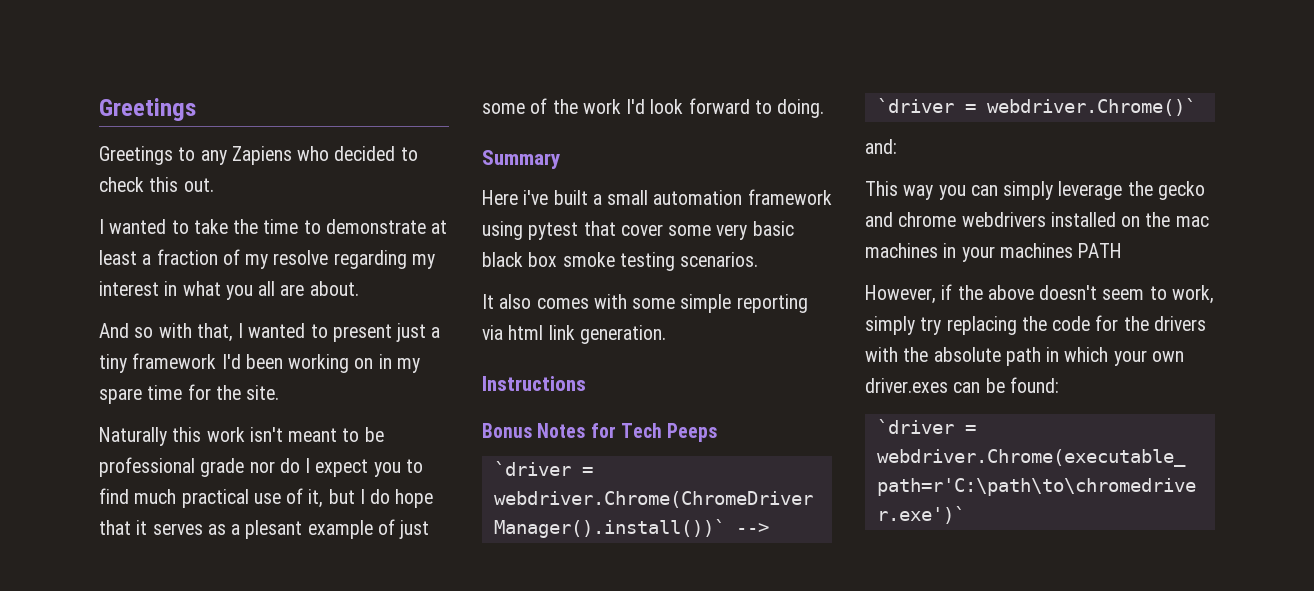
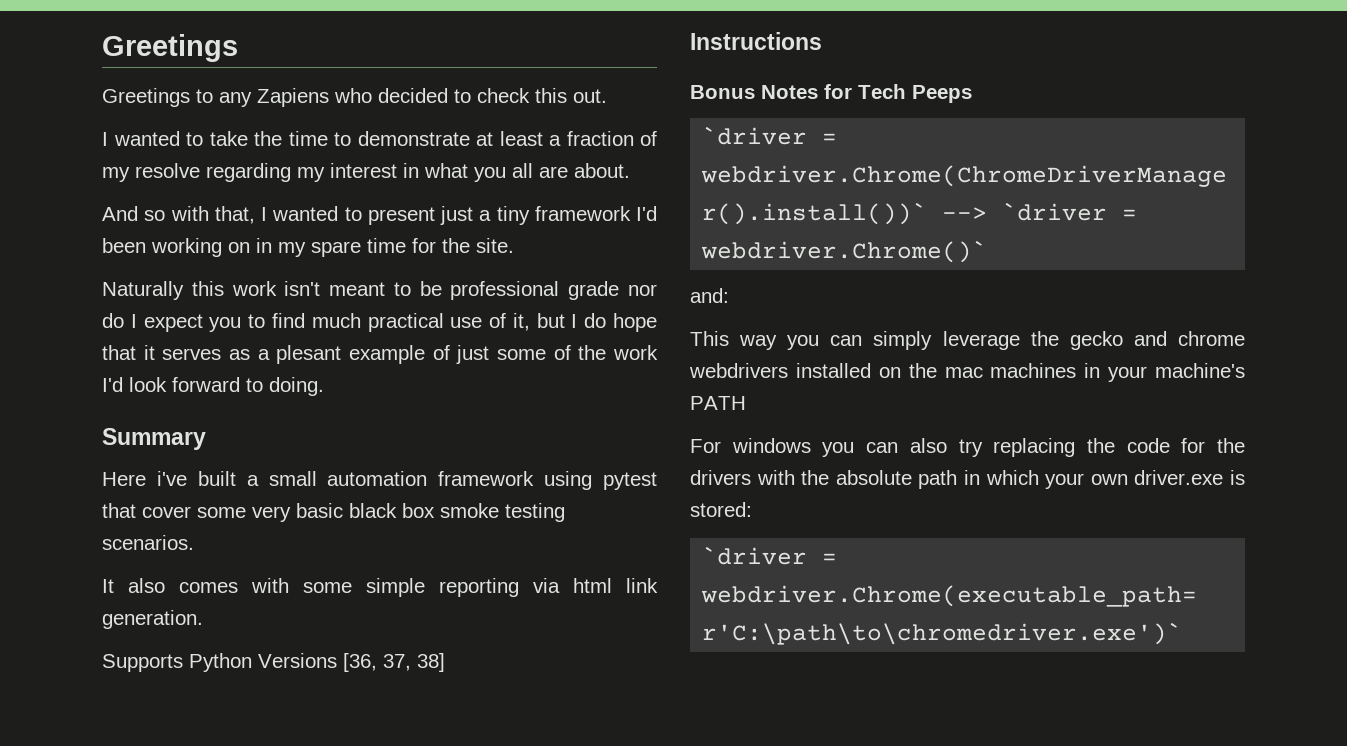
(666, 334) none -> [102,653,445,672] // Supports Python Versions [36, 37, 38]
[999,243,1073,258] machines -> [1155,363,1245,378] machine's
[865,284,1214,304] [865,316,915,335] However, if the above doesn't seem to work, simply -> [690,438,947,457] For windows you can also
[865,377,1059,393] driver.exes can be found: -> [1134,470,1245,485] [690,502,752,517] driver.exe is stored:

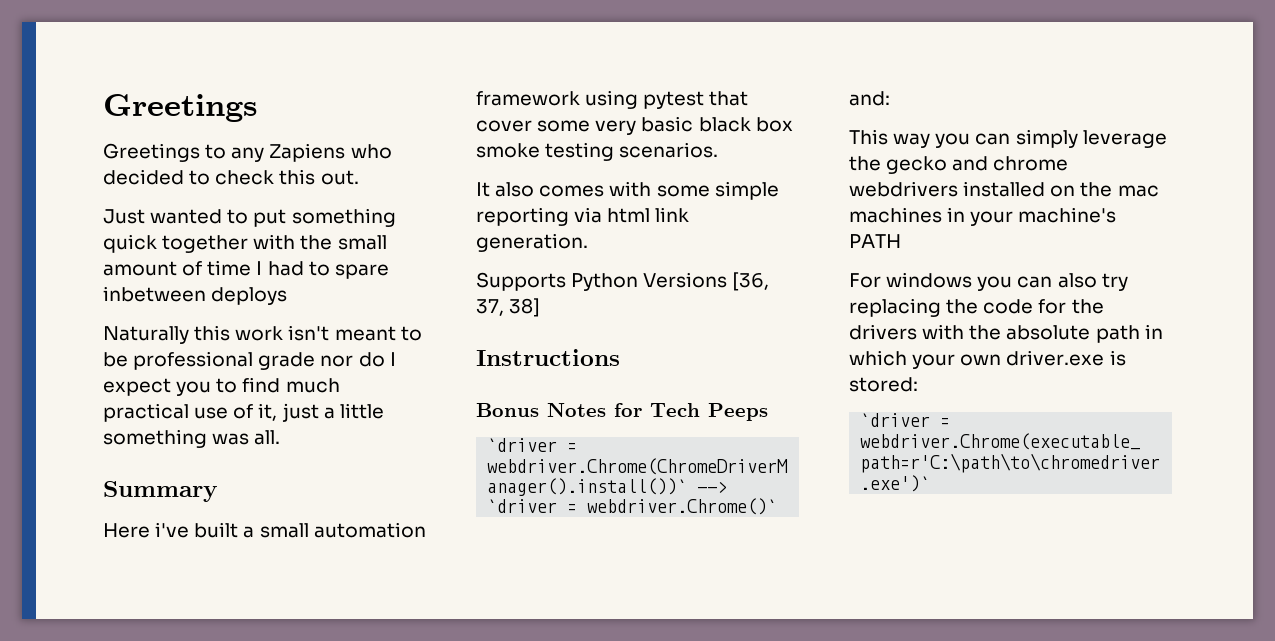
[102,131,657,146] [102,163,630,182] [102,206,657,225] [102,238,514,257] I wanted to take the time to demonstrate at least a fraction of my resolve regarding my interest in what you all are about. // And so with that, I wanted to present just a tiny framework I'd been working on in my spare time for the site. -> [103,208,396,227] [103,234,387,253] [103,260,389,279] [103,286,288,305] Just wanted to put something quick together with the small amount of time I had to spare inbetween deploys
[536,313,657,332] [102,345,659,364] [102,377,324,396] but I do hope that it serves as a plesant example of just some of the work I'd look forward to doing. -> [281,403,384,422] [103,429,281,448] just a little something was all.

